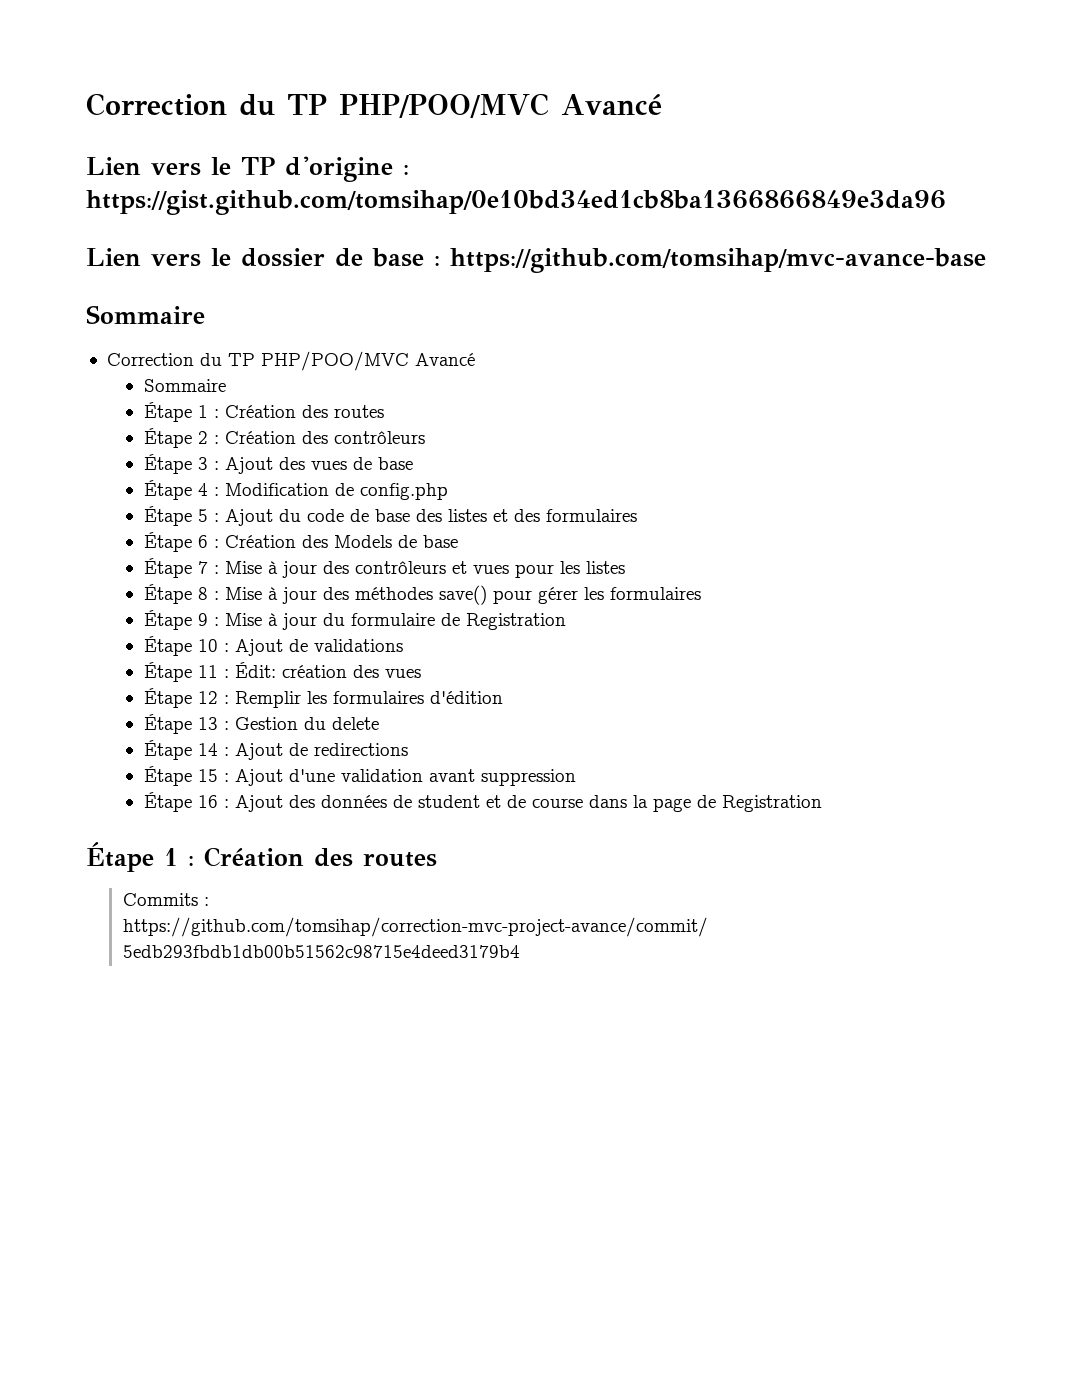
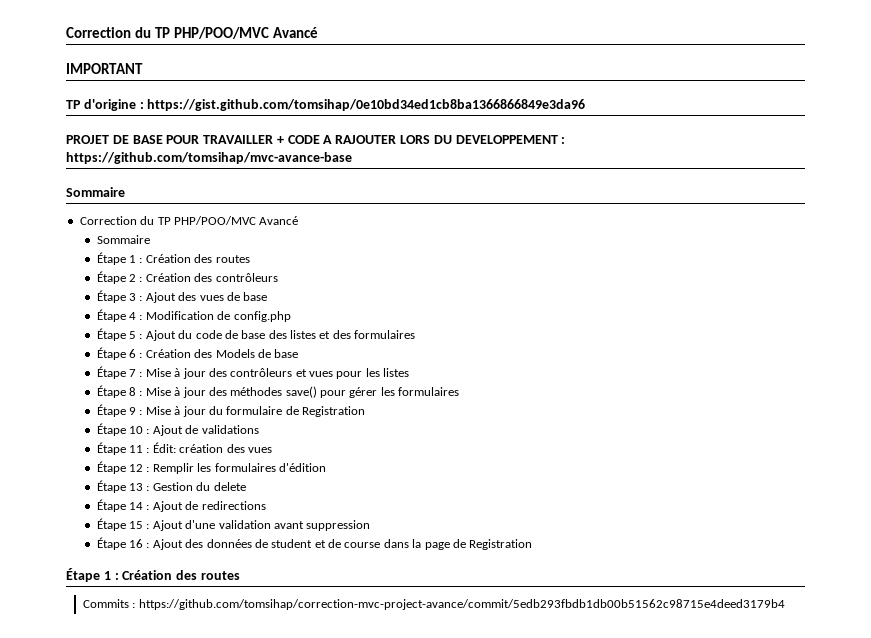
[86,93,662,118] [86,157,231,176] Correction du TP PHP/POO/MVC Avancé // Lien vers le -> [66,27,318,39] [66,63,143,74] Correction du TP PHP/POO/MVC Avancé // IMPORTANT //
[86,248,424,267] Lien vers le dossier de base -> [66,135,558,144] PROJET DE BASE POUR TRAVAILLER + CODE A RAJOUTER LORS DU DEVELOPPEMENT

